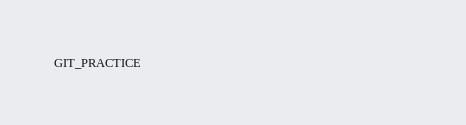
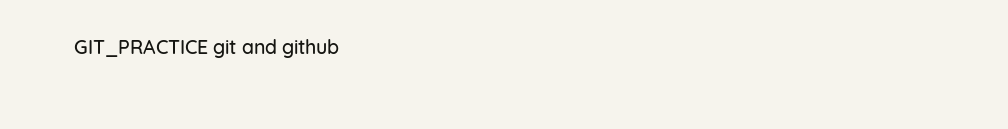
(141, 64) none -> [213,39,339,58] git and github

